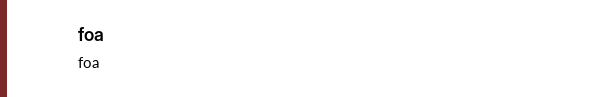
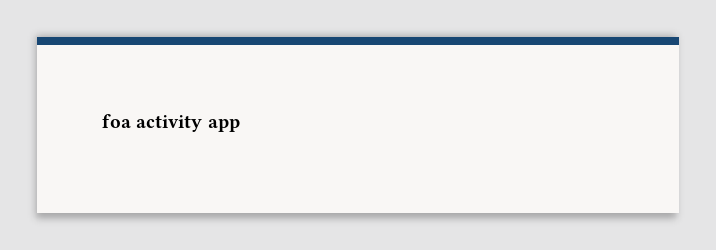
[78,27,104,41] [78,57,99,68] foa // foa -> [102,114,240,132] foa activity app

